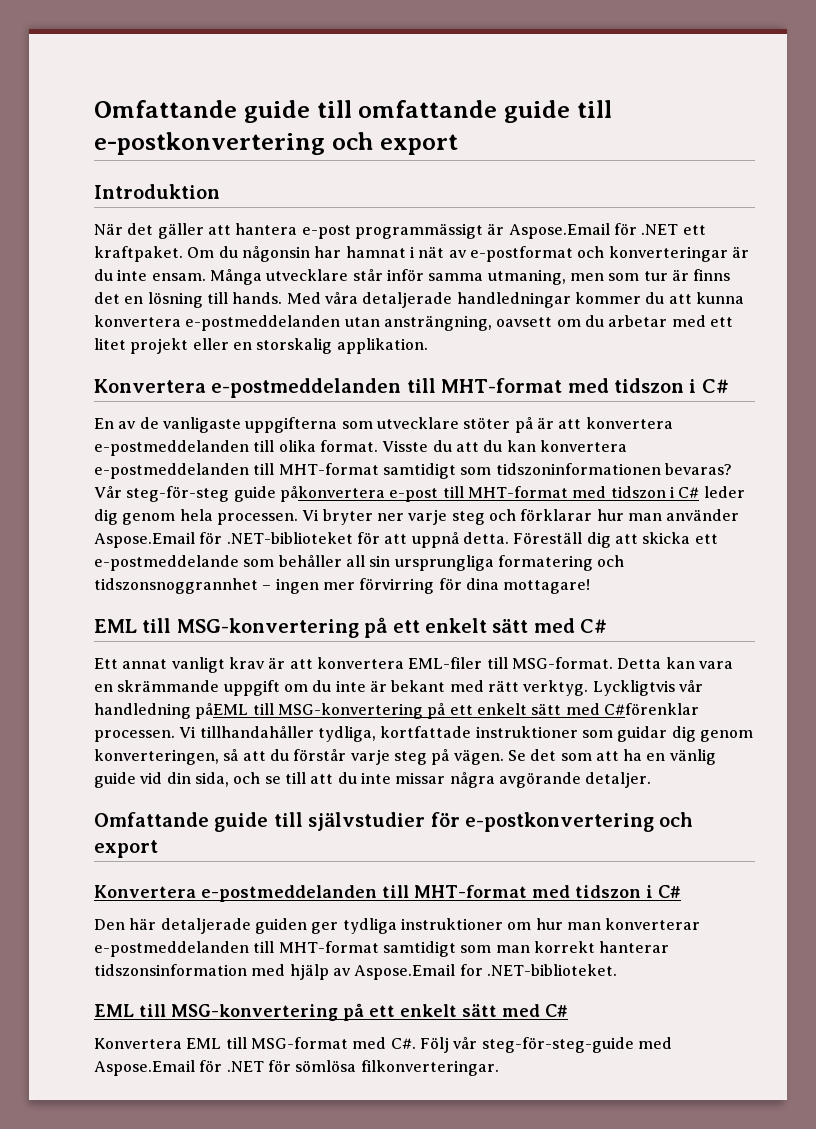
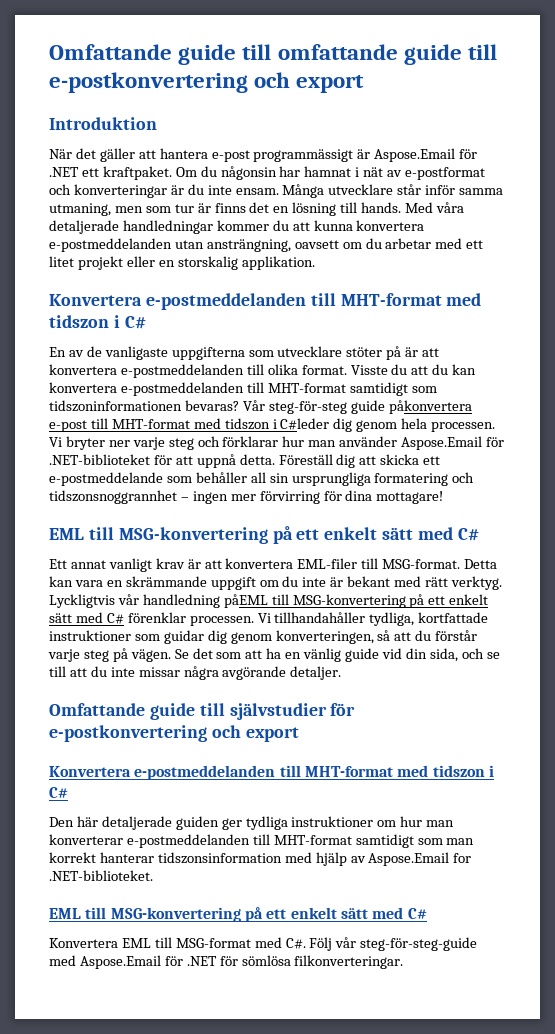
[678,486,745,498] C# leder -> [280,418,330,430] C#leder
[603,703,699,715] C#förenklar -> [106,612,186,624] C# förenklar

